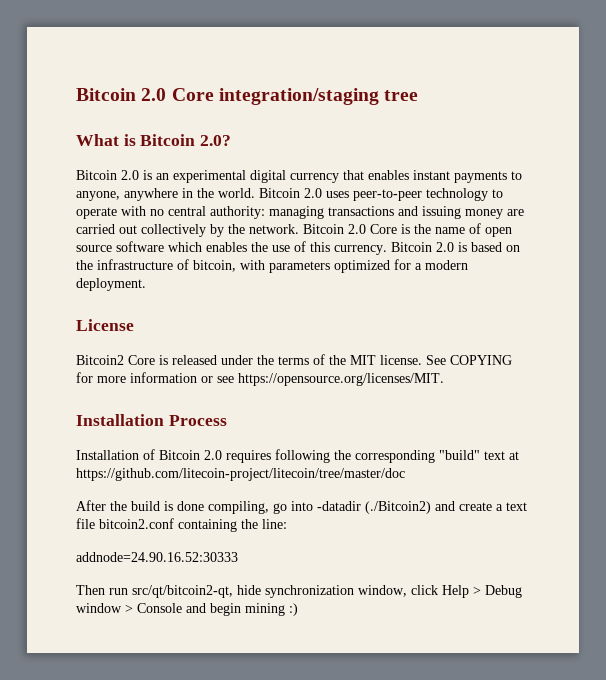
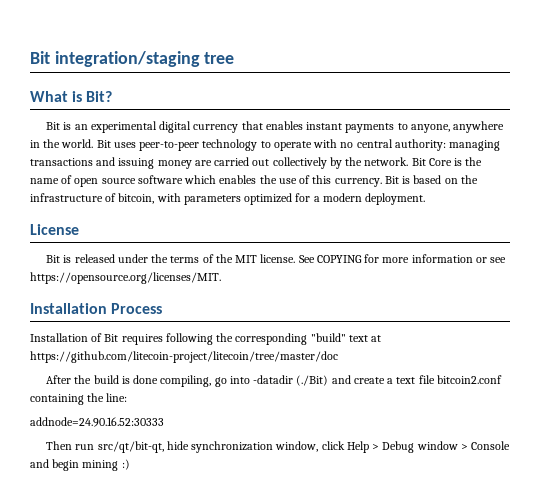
[76,88,214,101] Bitcoin 2.0 Core -> [30,51,50,64] Bit
[140,134,232,146] [76,170,139,180] Bitcoin 2.0? // Bitcoin 2.0 -> [86,91,113,102] [46,122,61,130] Bit? // Bit
[259,188,322,198] Bitcoin 2.0 -> [96,140,111,148] Bit
[303,224,366,234] Bitcoin 2.0 -> [411,158,426,166] Bit
[391,242,454,252] Bitcoin 2.0 -> [384,176,399,184] Bit
[76,355,155,365] Bitcoin2 Core -> [46,255,61,263] Bit
[159,450,222,460] Bitcoin 2.0 -> [104,334,119,342] Bit
[365,501,431,514] (./Bitcoin2) -> [296,375,329,386] (./Bit)
[132,585,233,598] src/qt/bitcoin2-qt, -> [97,441,164,453] src/qt/bit-qt,

